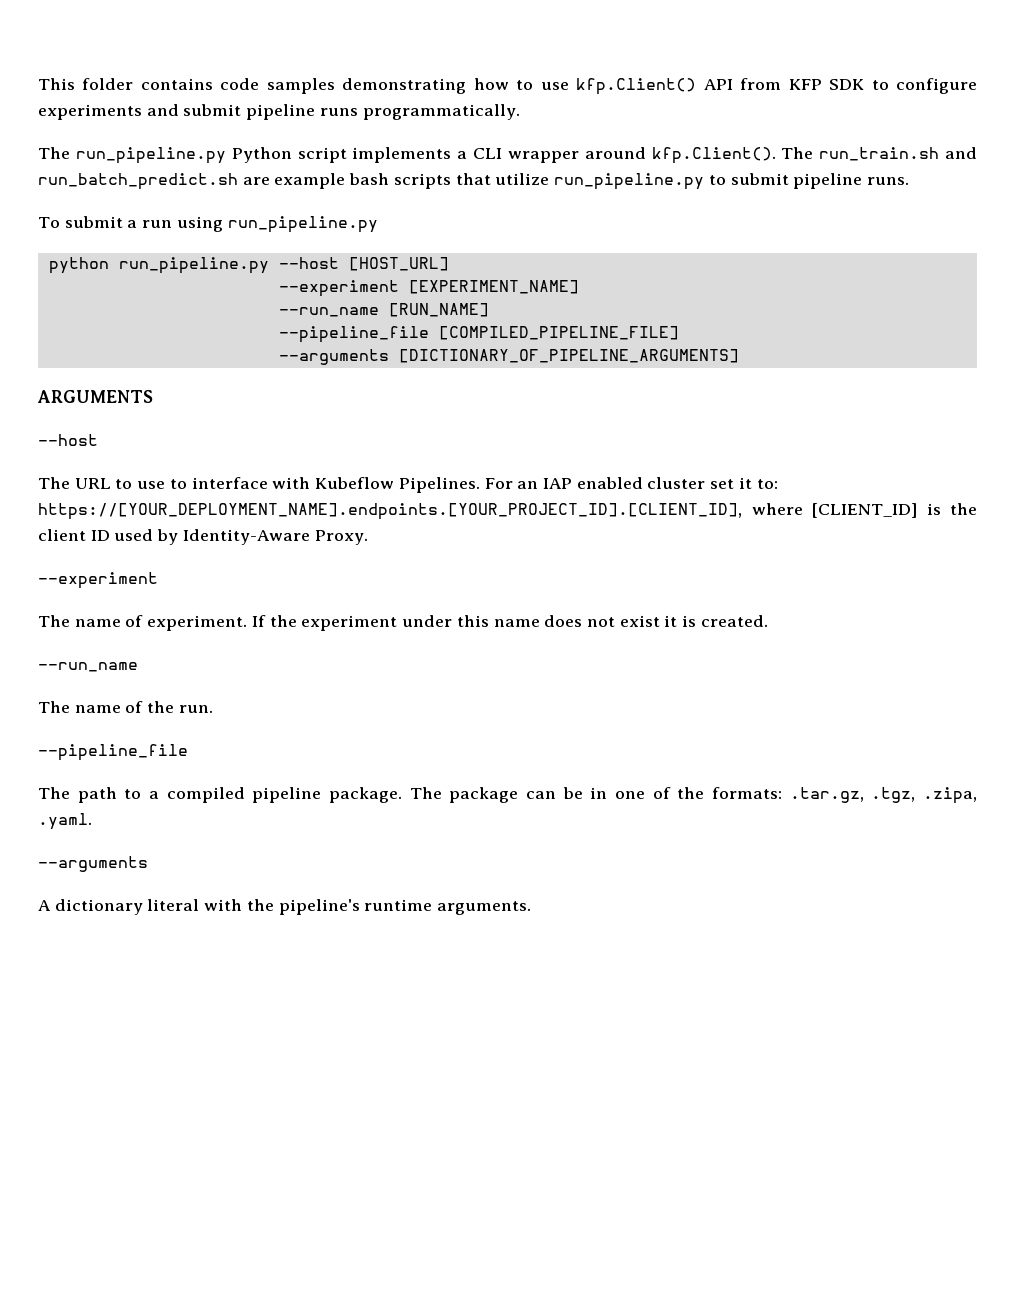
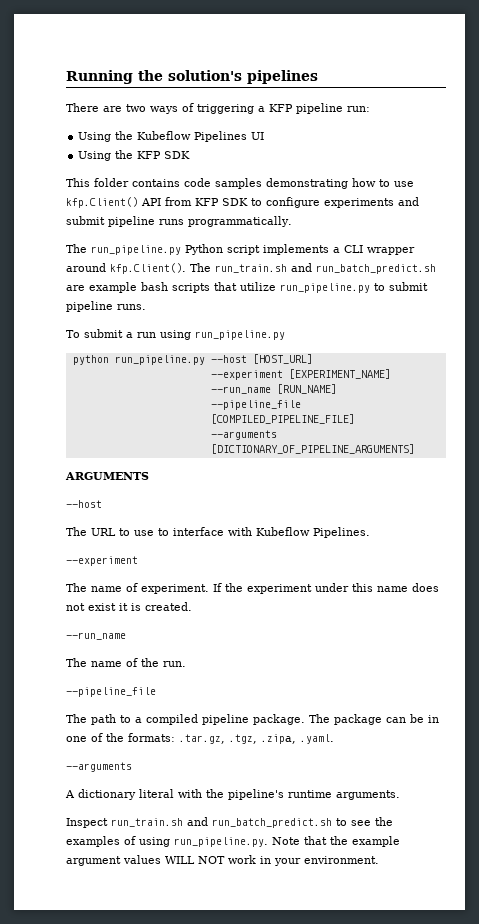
(38, 84) none -> [66,70,318,84] [66,103,370,114] [78,131,265,142] [78,150,191,161] Running the solution's pipelines // There are two ways of triggering a KFP pipeline run: // Using the Kubeflow Pipelines UI // Using the KFP SDK //
[484,477,778,489] [38,503,977,520] [38,529,368,545] For an IAP enabled cluster set it to: https://[YOUR_DEPLOYMENT_NAME].endpoints.[YOUR_PROJECT_ID].[CLIENT_ID], where [CLIENT_ID] is the client ID used by Identity-Aware Proxy. -> (370, 532) none
(532, 908) none -> [66,817,393,828] [66,836,400,847] [66,855,379,866] // Inspect run_train.sh and run_batch_predict.sh to see the examples of using run_pipeline.py. Note that the example argument values WILL NOT work in your environment.

